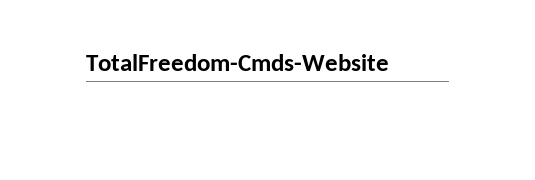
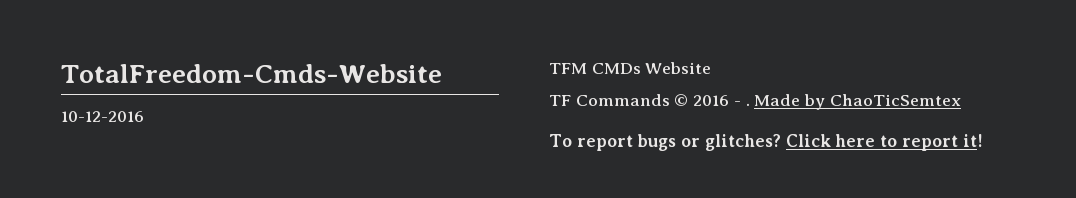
(389, 62) none -> [61,111,144,122] [549,62,712,74] [549,94,961,110] [549,134,983,151] // 10-12-2016 // TFM CMDs Website // TF Commands © 2016 - . Made by ChaoTicSemtex // To report bugs or glitches? Click here to report it!

